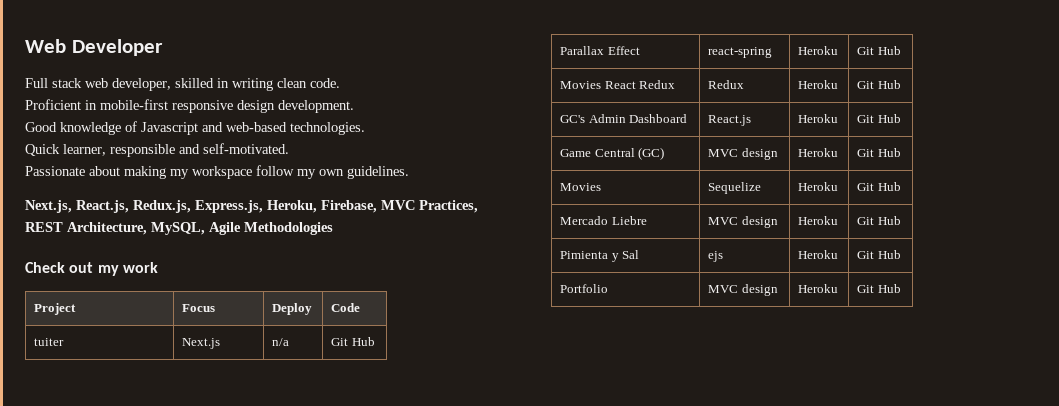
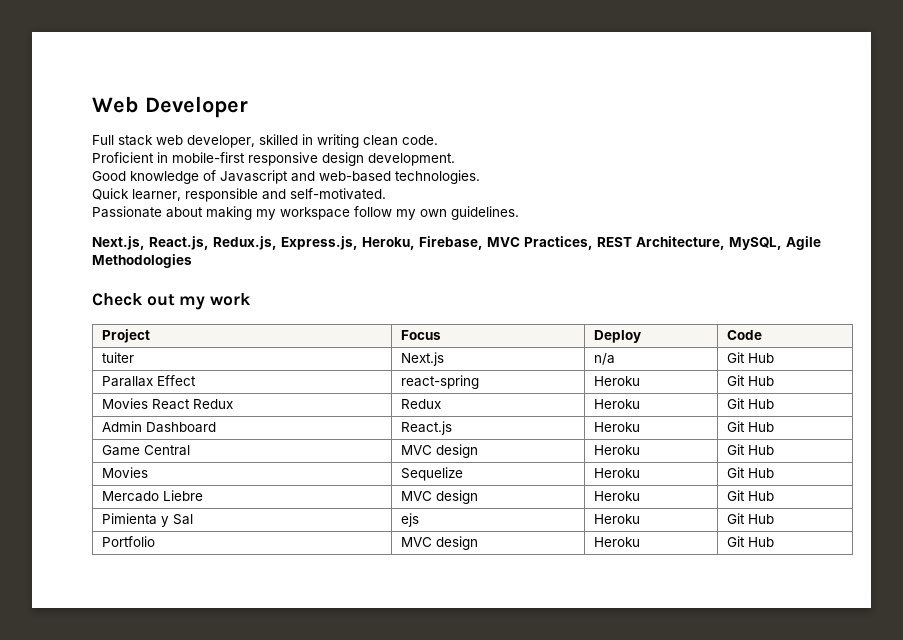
[560,115,586,123] GC's -> (775, 404) none
[638,147,665,160] (GC) -> (191, 450) none

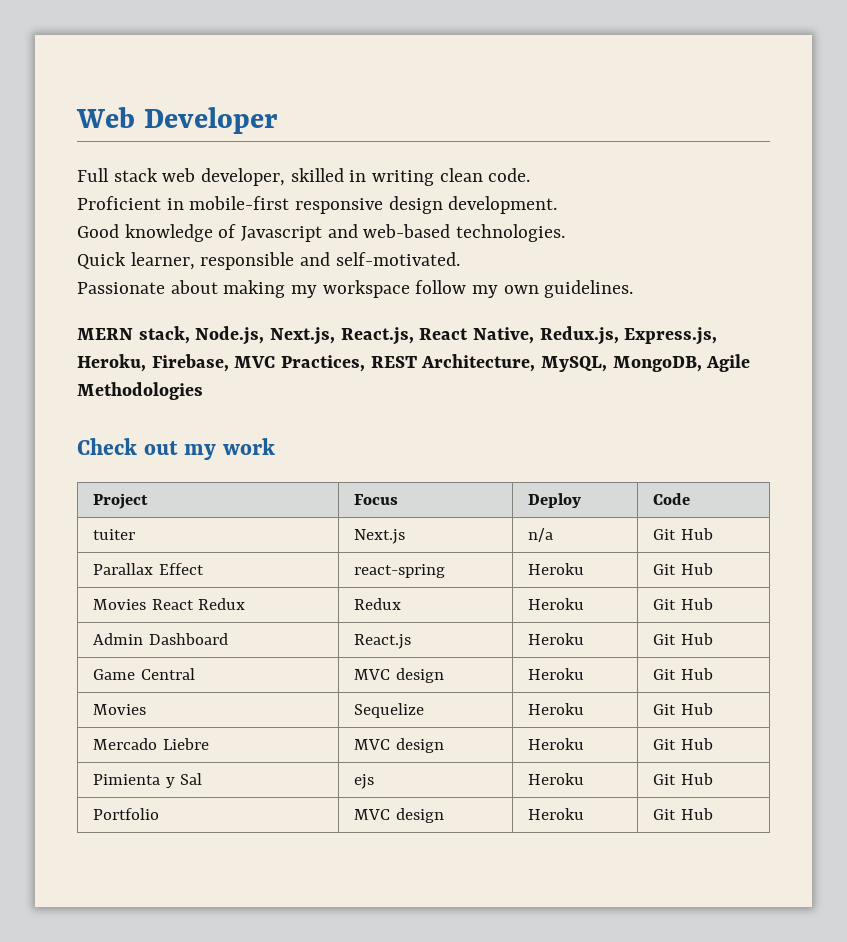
[92,236,209,250] Next.js, React.js, -> [77,326,535,345] MERN stack, Node.js, Next.js, React.js, React Native,
(782, 243) none -> [612,356,702,372] MongoDB,

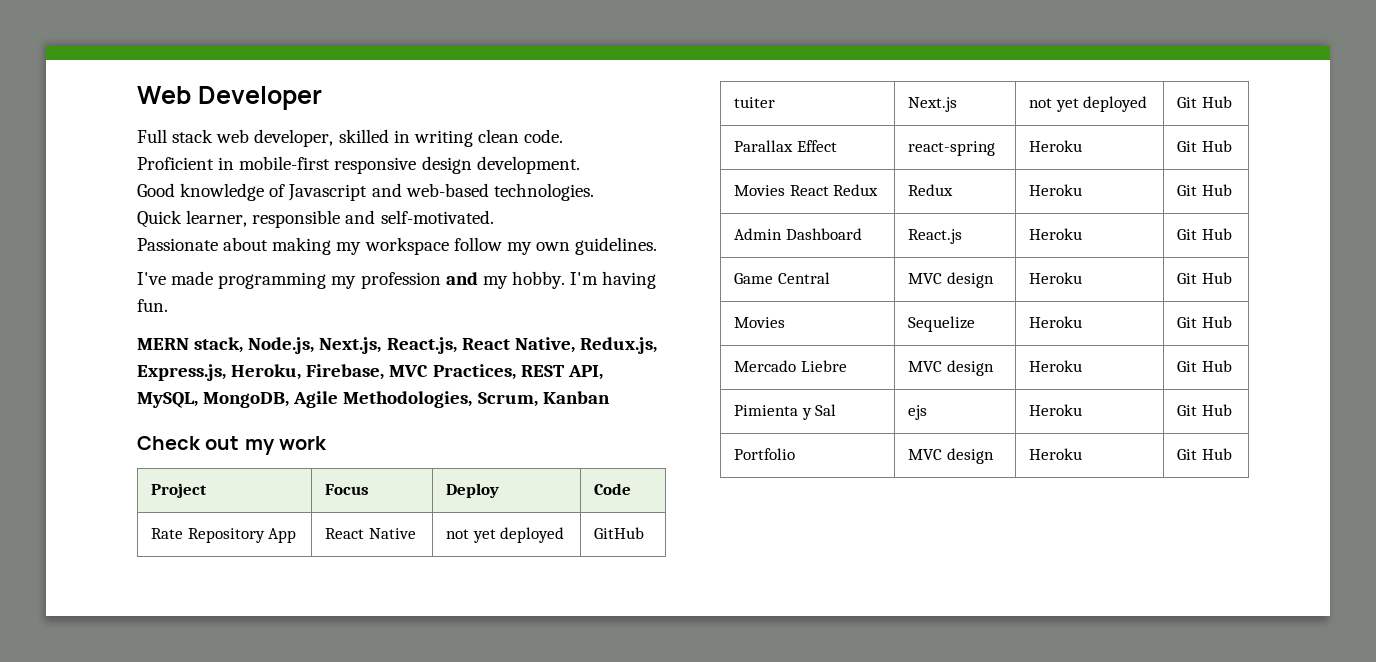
(634, 289) none -> [137,271,657,289] [137,299,168,312] // I've made programming my profession and my hobby. I'm having fun.
[421,354,536,372] Architecture, -> [567,365,603,380] API,
[77,382,203,400] Methodologies -> [343,391,610,408] Methodologies, Scrum, Kanban
(691, 499) none -> [151,528,297,543] [325,528,416,539] [446,527,565,543] [594,527,645,539] // Rate Repository App | React Native | not yet deployed | GitHub
[528,528,554,542] n/a -> [1029,96,1148,112] not yet deployed

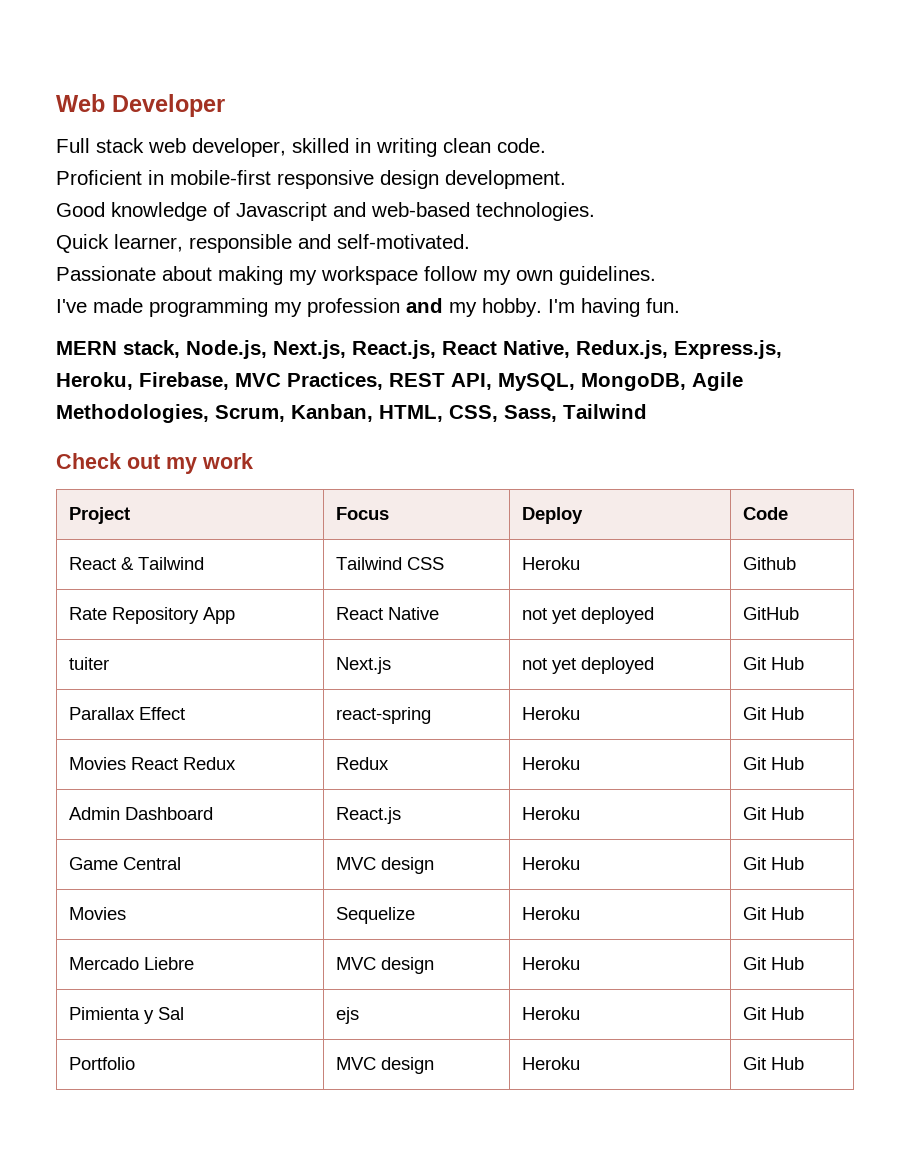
[542,391,610,404] Kanban -> [291,404,647,422] Kanban, HTML, CSS, Sass, Tailwind
(632, 489) none -> [69,557,205,570] [336,557,445,570] [522,557,581,570] [743,557,797,570] // React & Tailwind | Tailwind CSS | Heroku | Github

